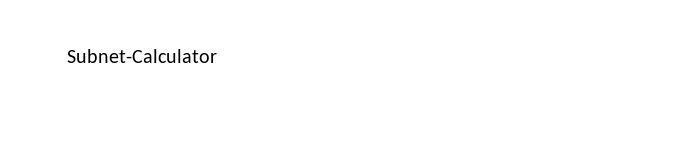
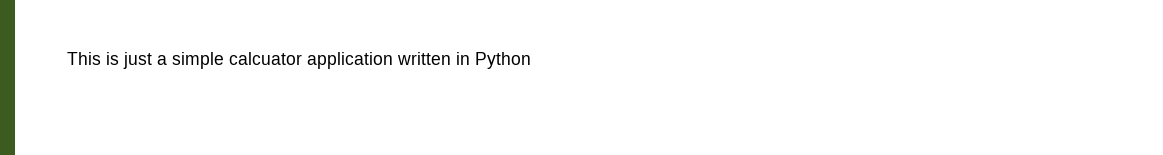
[67,49,217,63] Subnet-Calculator -> [67,52,531,69] This is just a simple calcuator application written in Python

